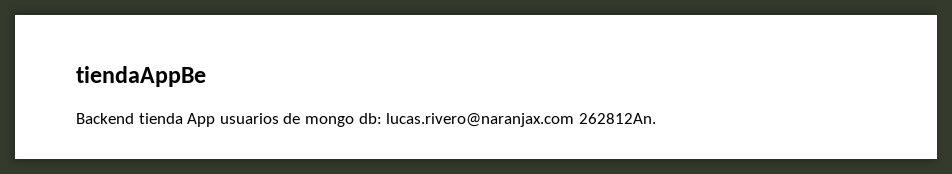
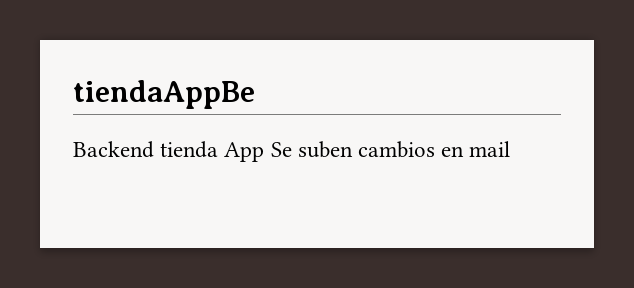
[219,113,656,127] usuarios de mongo db: lucas.rivero@naranjax.com 262812An. -> [270,141,511,158] Se suben cambios en mail

